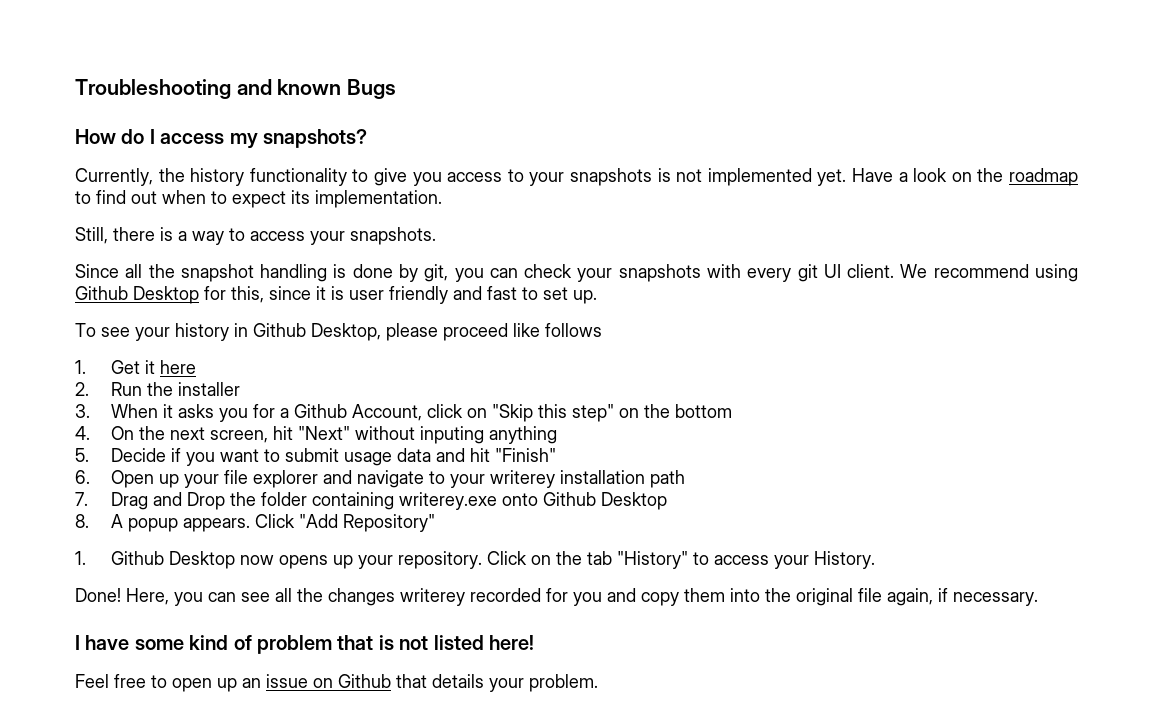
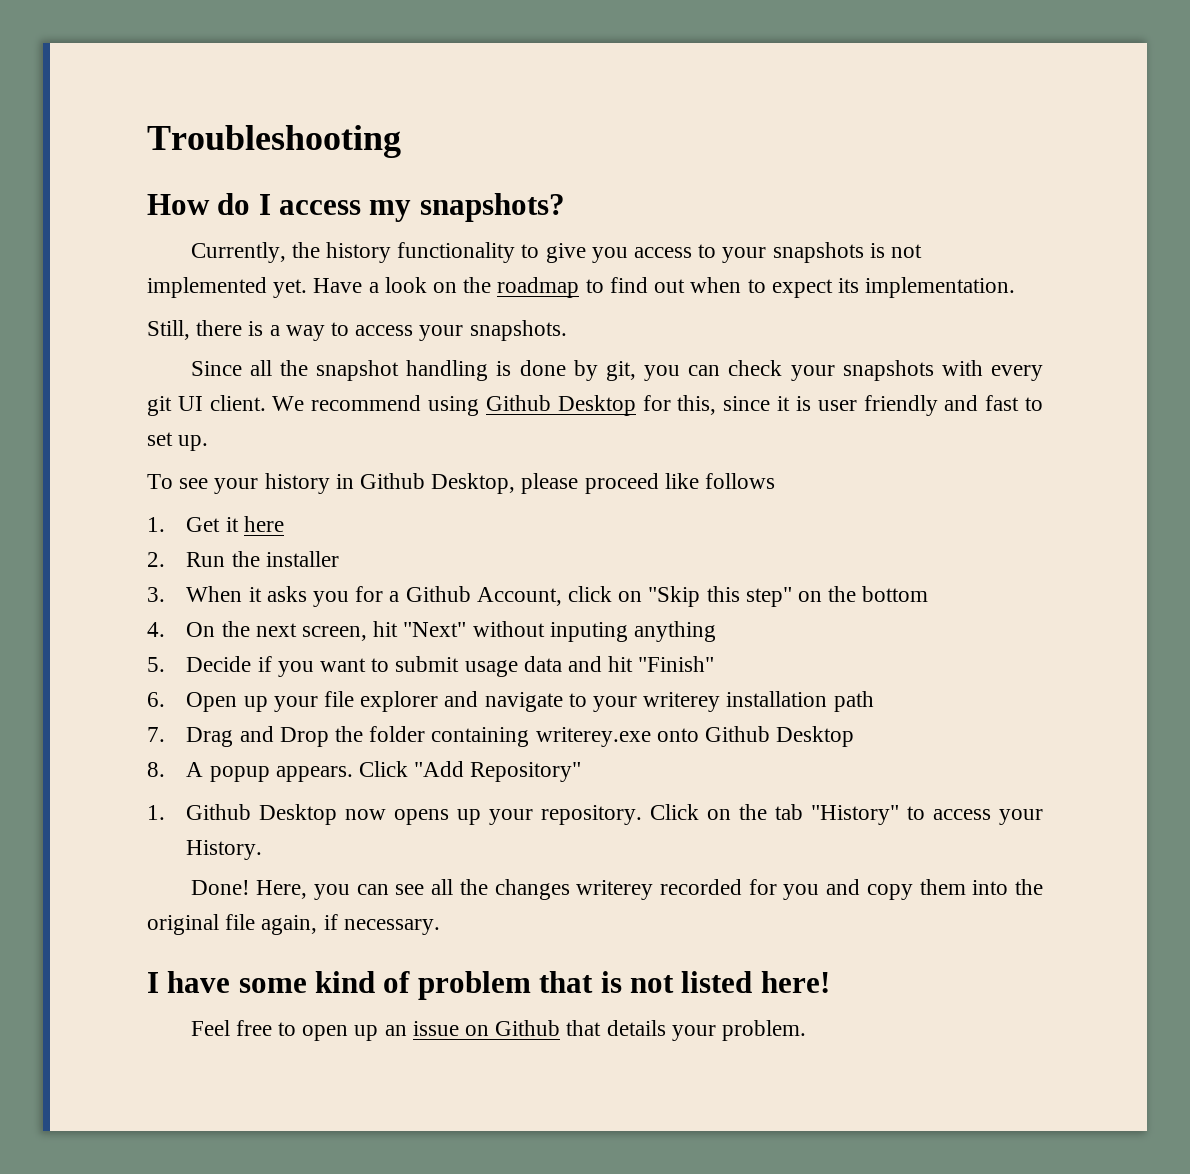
[236,79,397,99] and known Bugs -> (401, 141) none

